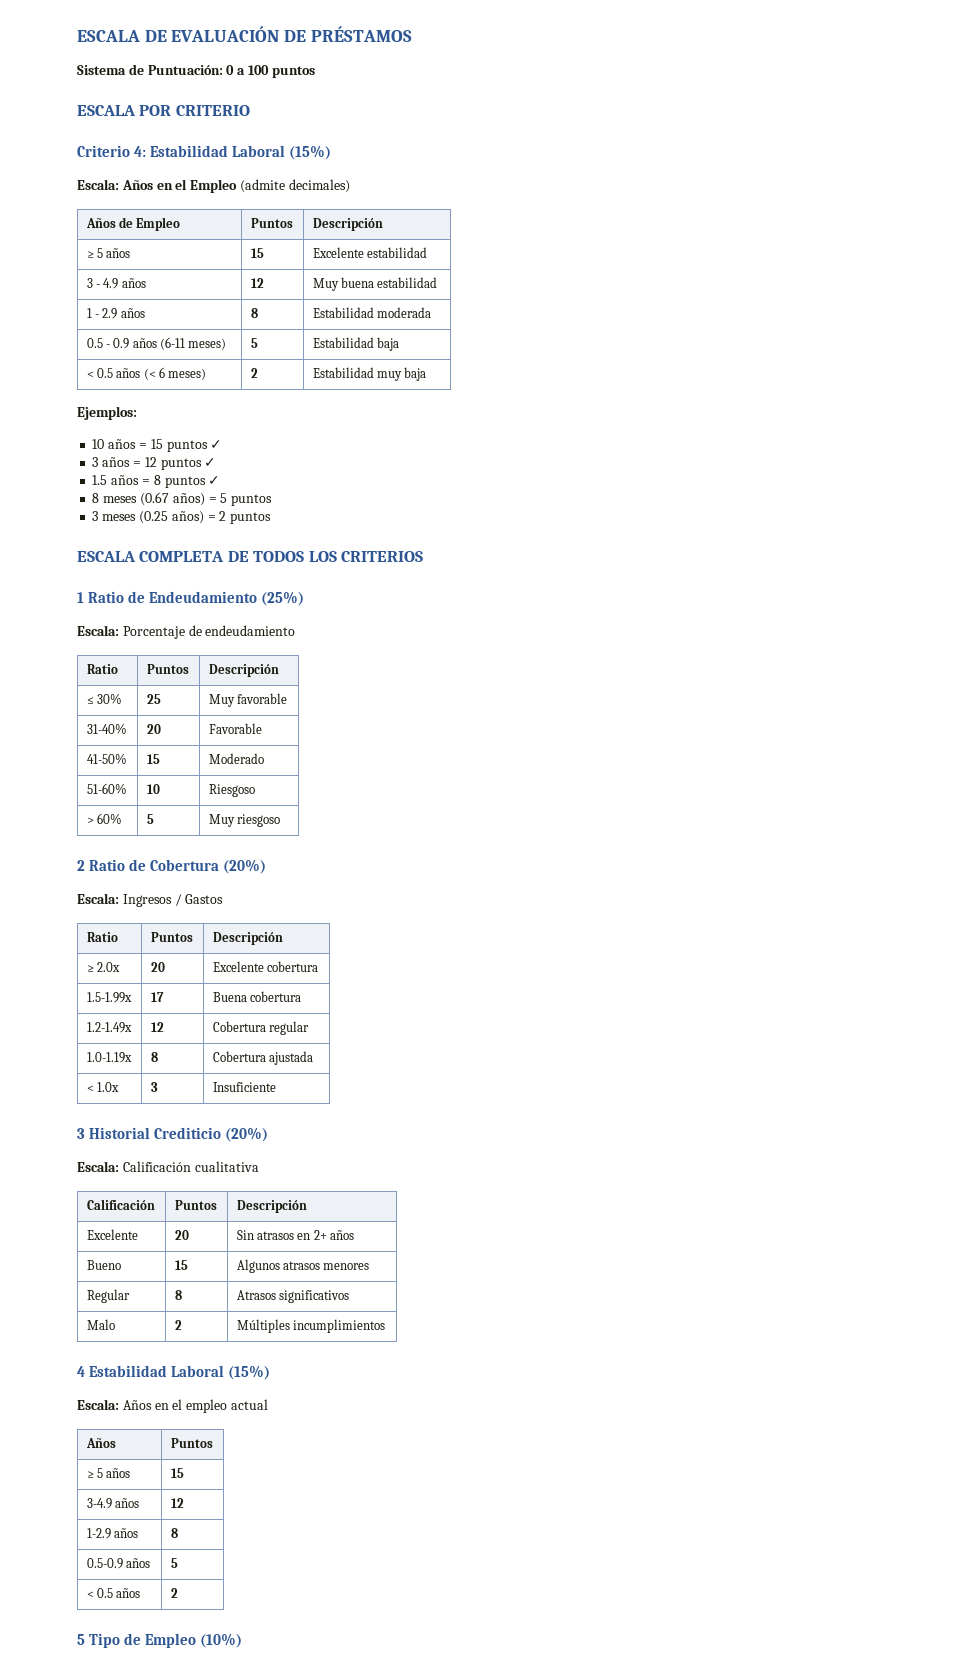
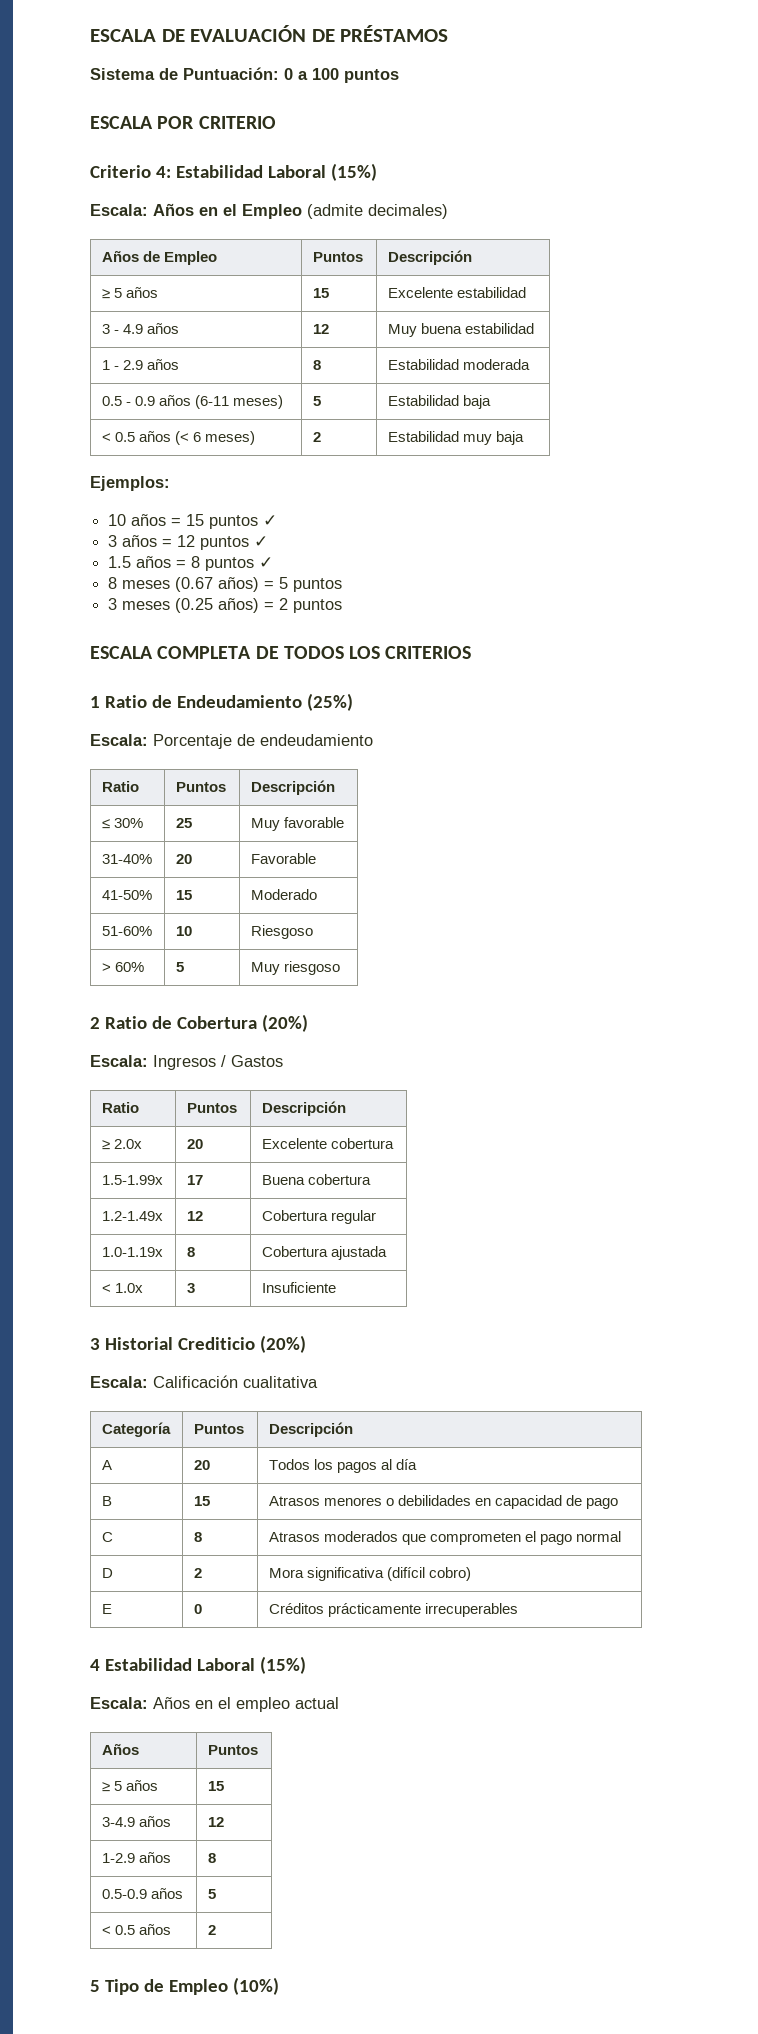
[86,1199,155,1210] [174,1200,217,1210] [236,1200,307,1213] [86,1229,138,1240] [174,1230,189,1240] [236,1230,355,1240] [86,1260,121,1270] [174,1260,188,1270] [236,1259,320,1273] Calificación | Puntos | Descripción // Excelente | 20 | Sin atrasos en 2+ años // Bueno | 15 | Algunos atrasos -> [101,1422,171,1437] [193,1424,244,1434] [268,1422,353,1437] [101,1460,112,1470] [193,1460,210,1470] [268,1459,417,1473] [101,1496,112,1506] [193,1496,210,1506] [268,1496,320,1506] Categoría | Puntos | Descripción // A | 20 | Todos los pagos al día // B | 15 | Atrasos
[86,1289,130,1303] [174,1290,182,1300] [236,1290,349,1303] [86,1319,115,1330] [174,1320,182,1330] [236,1319,385,1333] // Regular | 8 | Atrasos significativos // Malo | 2 | Múltiples incumplimientos -> [385,1495,619,1509] [101,1532,113,1542] [193,1532,202,1542] [268,1531,622,1545] [101,1568,113,1578] [193,1568,202,1578] [268,1567,471,1581] [101,1604,112,1614] [193,1604,202,1614] [268,1603,518,1617] o debilidades en capacidad de pago // C | 8 | Atrasos moderados que comprometen el pago normal // D | 2 | Mora significativa (difícil cobro) // E | 0 | Créditos prácticamente irrecuperables

